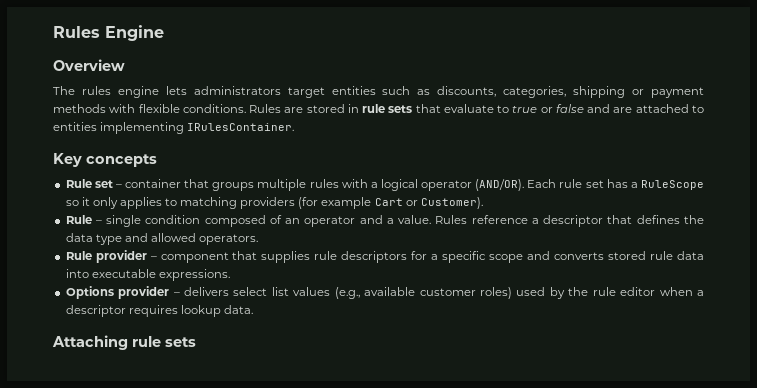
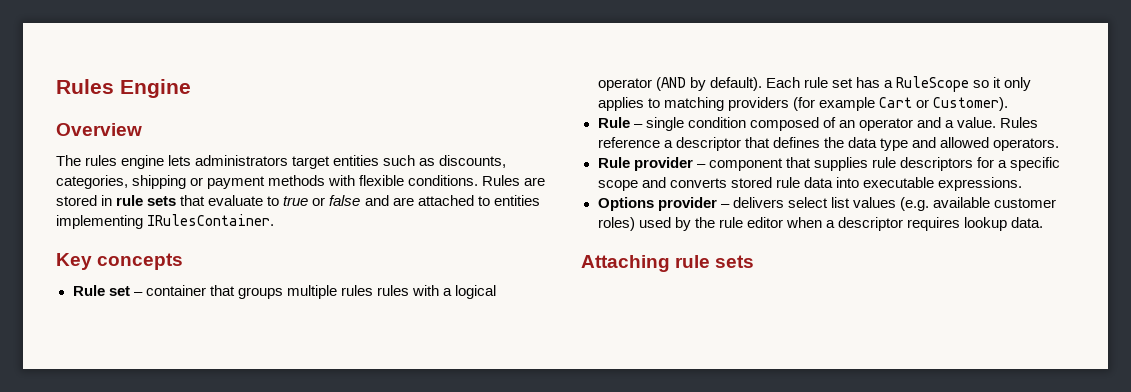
(339, 183) none -> [376,285,409,296] rules
[475,179,525,191] (AND/OR). -> [655,77,762,91] (AND by default).
[334,287,360,299] (e.g., -> [899,197,929,211] (e.g.

